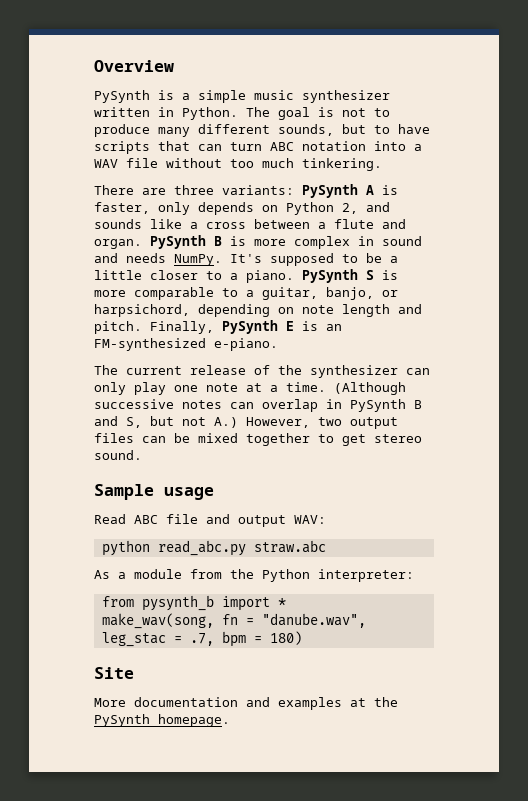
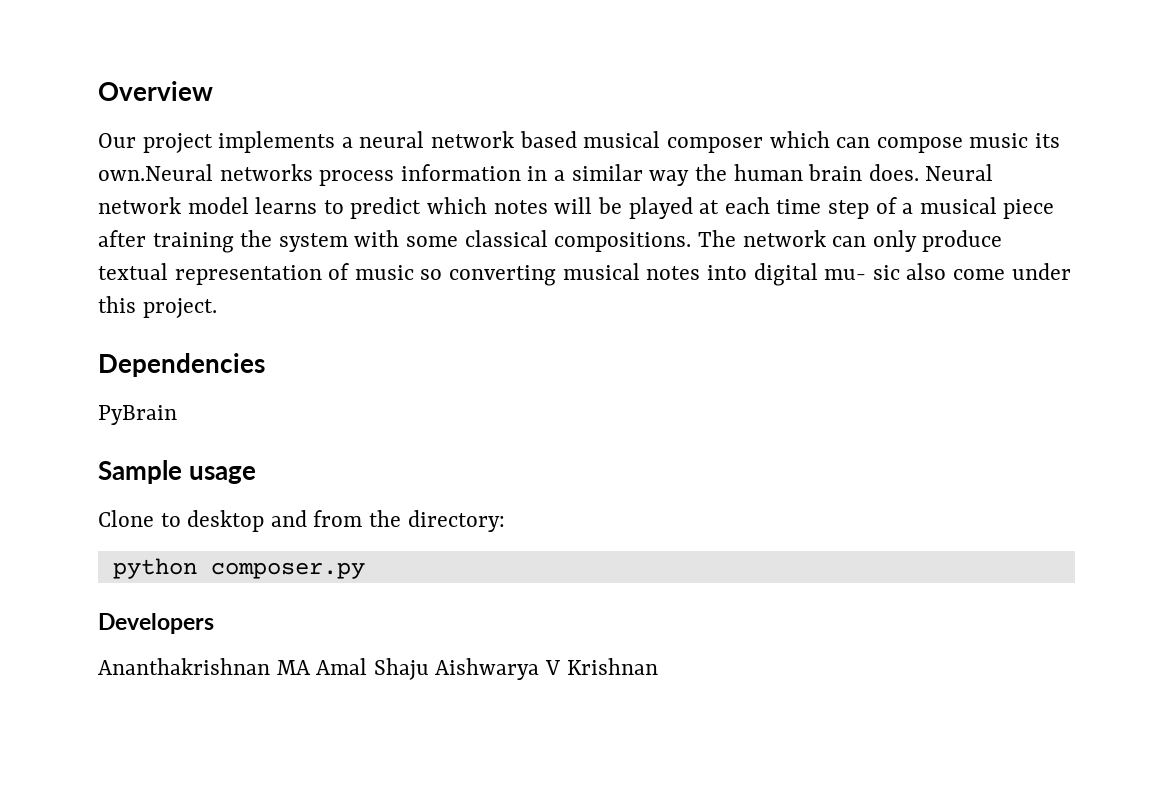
[94,90,390,103] [94,107,390,120] [94,124,430,137] [94,141,422,154] [94,158,382,171] [94,184,398,198] [94,202,390,215] [94,219,406,229] [94,235,422,249] [94,253,398,266] [94,269,398,283] [94,287,398,300] [94,304,422,317] [94,320,342,334] [94,338,278,351] [94,365,430,378] [94,382,406,395] [94,399,422,412] [94,416,398,429] [94,433,422,446] [94,450,142,460] [94,484,214,500] [94,514,326,527] [101,540,326,556] [94,569,414,582] [101,595,286,611] [101,613,366,629] [101,631,302,647] [94,667,134,679] [94,697,398,710] [94,714,230,727] PySynth is a simple music synthesizer written in Python. The goal is not to produce many different sounds, but to have scripts that can turn ABC notation into a WAV file without too much tinkering. // There are three variants: PySynth A is faster, only depends on Python 2, and sounds like a cross between a flute and organ. PySynth B is more complex in sound and needs NumPy. It's supposed to be a little closer to a piano. PySynth S is more comparable to a guitar, banjo, or harpsichord, depending on note length and pitch. Finally, PySynth E is an FM-synthesized e-piano. // The current release of the synthesizer can only play one note at a time. (Although successive notes can overlap in PySynth B and S, but not A.) However, two output files can be mixed together to get stereo sound. // Sample usage // Read ABC file and output WAV: // python read_abc.py straw.abc // As a module from the Python interpreter: // from pysynth_b import * // make_wav(song, fn = "danube.wav", leg_stac = .7, bpm = 180) // Site // More documentation and examples at the PySynth homepage. -> [98,131,1060,153] [98,164,994,186] [98,197,1055,219] [98,230,1003,253] [98,263,1071,286] [98,296,217,318] [98,353,265,377] [98,405,177,425] [98,460,257,484] [98,510,505,532] [112,558,365,579] [98,613,214,634] [98,658,658,680] Our project implements a neural network based musical composer which can compose music its own.Neural networks process information in a similar way the human brain does. Neural network model learns to predict which notes will be played at each time step of a musical piece after training the system with some classical compositions. The network can only produce textual representation of music so converting musical notes into digital mu- sic also come under this project. // Dependencies // PyBrain // Sample usage // Clone to desktop and from the directory: // python composer.py // Developers // Ananthakrishnan MA Amal Shaju Aishwarya V Krishnan

